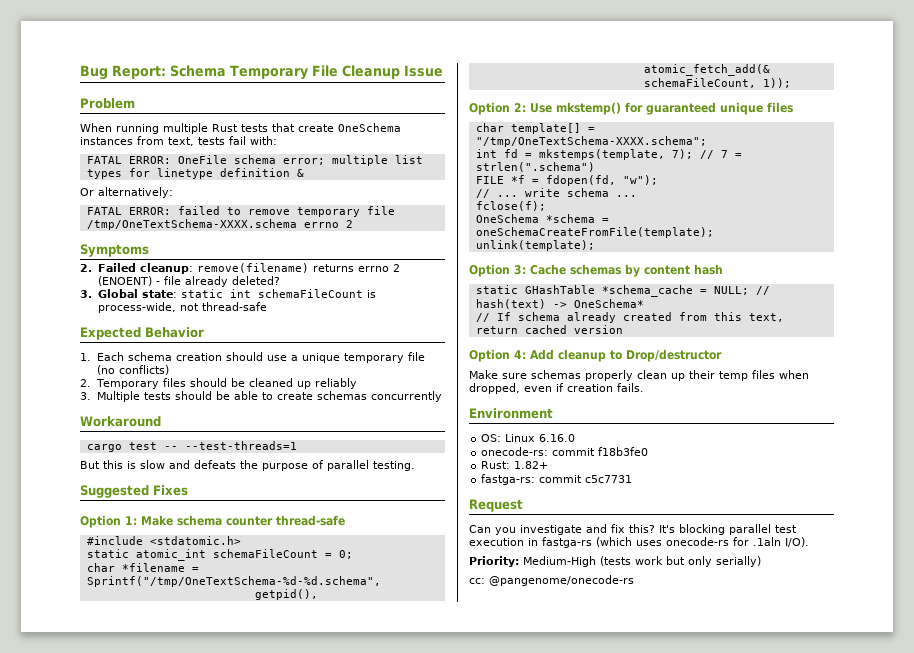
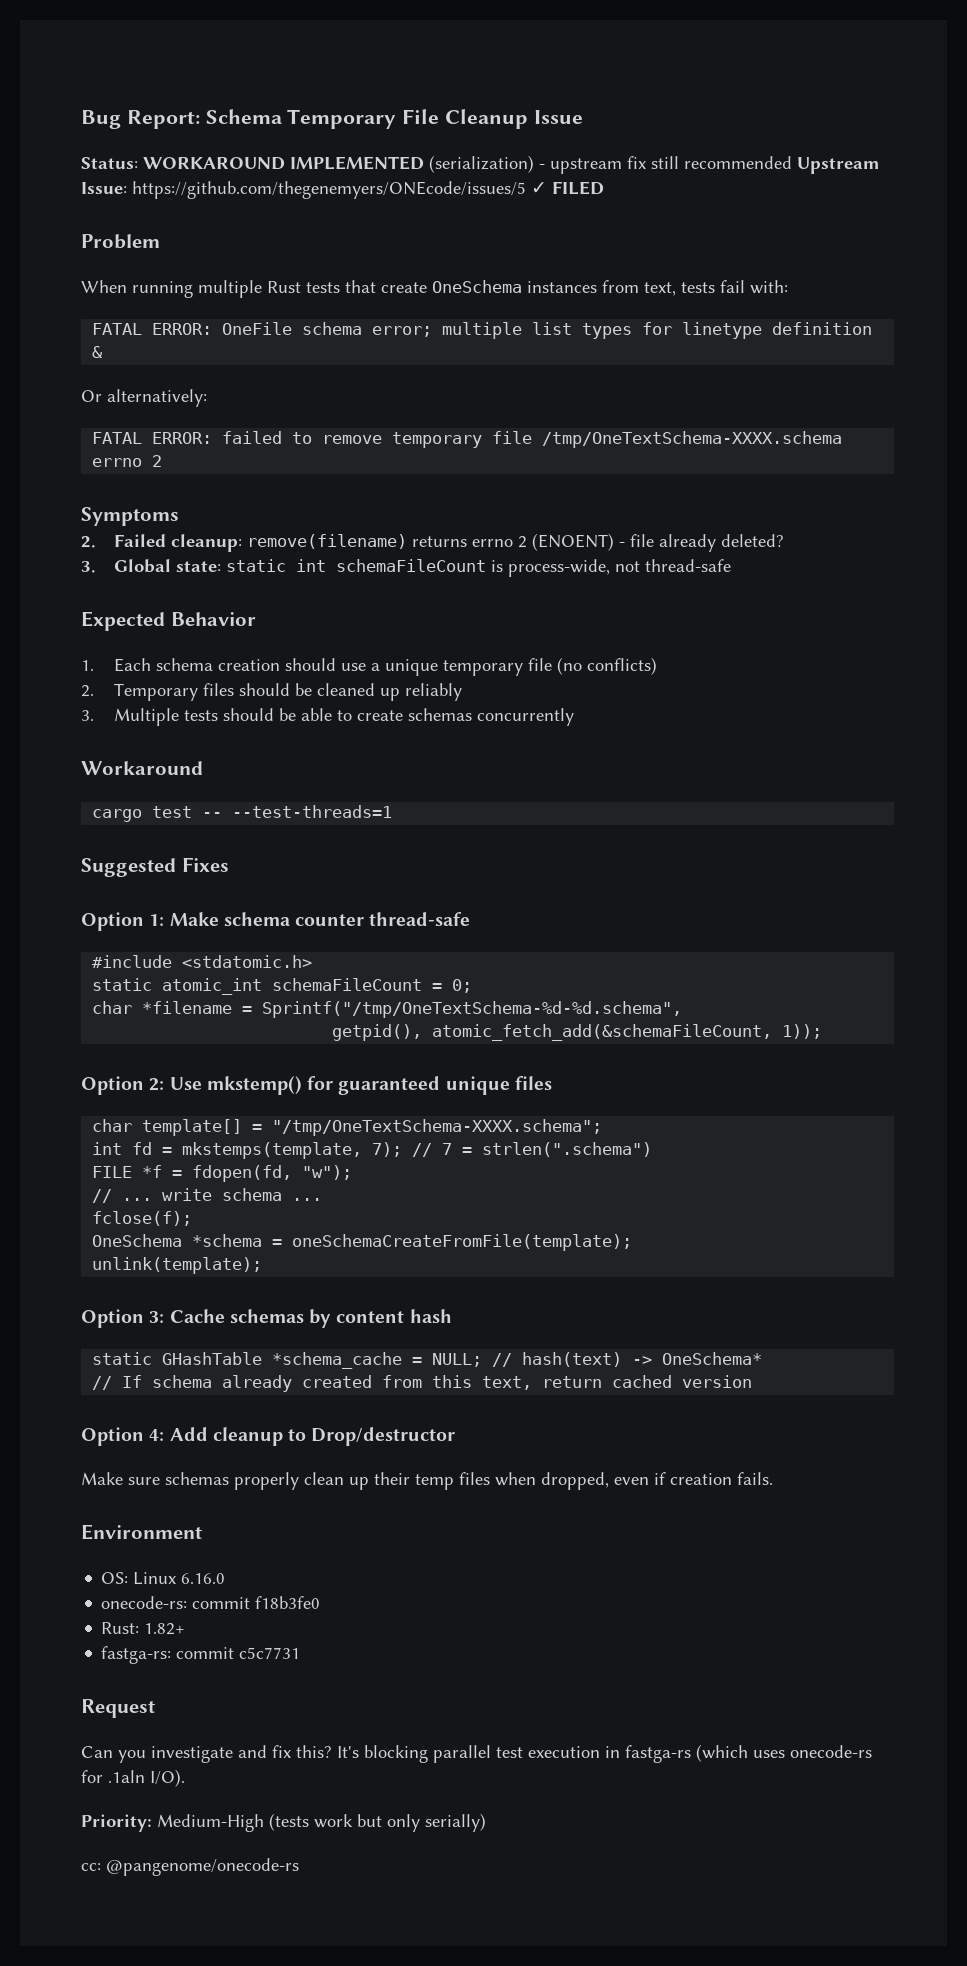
(443, 71) none -> [81,155,880,174] [81,181,604,199] // Status: WORKAROUND IMPLEMENTED (serialization) - upstream fix still recommended Upstream Issue: https://github.com/thegenemyers/ONEcode/issues/5 ✓ FILED
[80,460,415,471] // But this is slow and defeats the purpose of parallel testing. -> (393, 811) none

